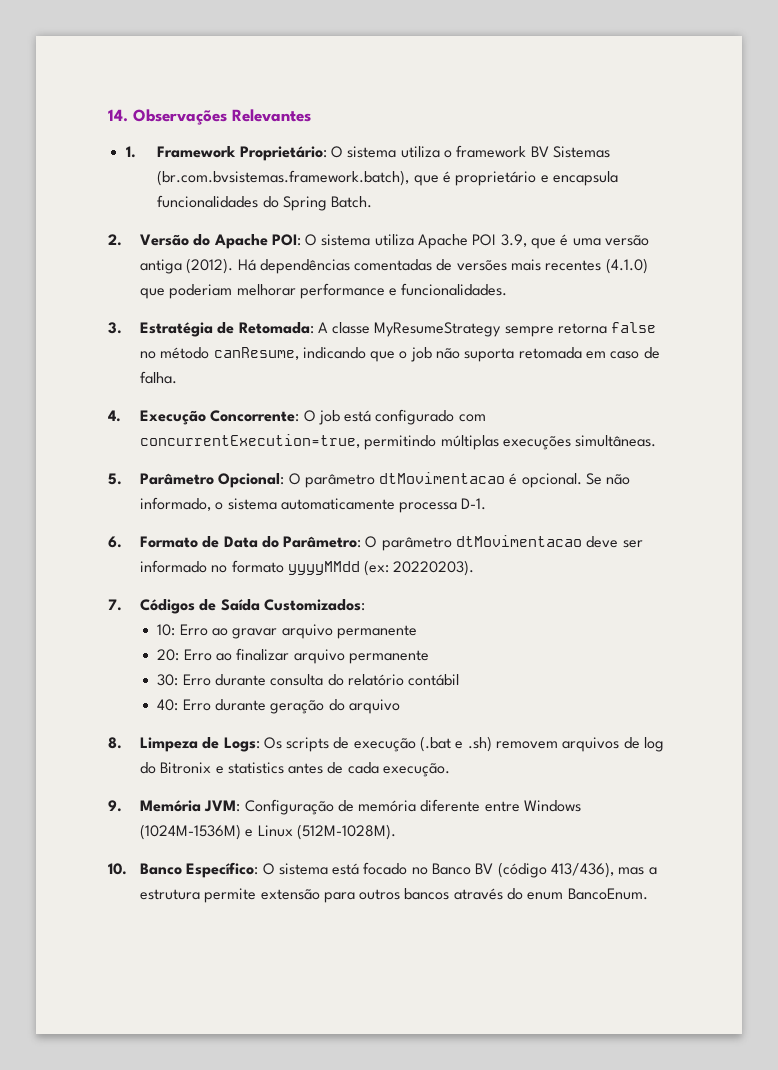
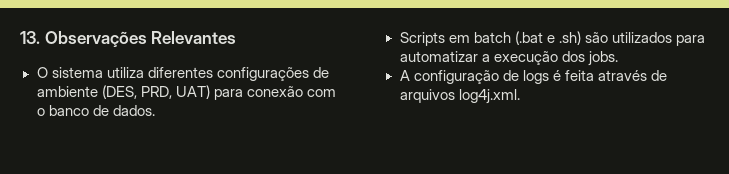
[108,109,128,122] 14. -> [20,31,40,44] 13.
[125,145,611,161] [157,170,619,186] [157,195,373,211] [108,234,650,249] [139,258,648,274] [139,283,508,299] [108,322,657,337] [139,347,660,362] [139,371,177,384] [108,409,486,425] [139,434,657,450] [108,472,631,488] [139,497,487,513] [108,535,643,551] [139,560,475,576] [108,599,365,614] [157,624,418,639] [157,648,430,664] [157,674,460,686] [157,699,401,714] [108,736,665,752] [139,762,451,777] [108,799,582,815] [139,824,396,840] [108,862,657,878] [139,888,648,903] 1. Framework Proprietário: O sistema utiliza o framework BV Sistemas (br.com.bvsistemas.framework.batch), que é proprietário e encapsula funcionalidades do Spring Batch. // 2. Versão do Apache POI: O sistema utiliza Apache POI 3.9, que é uma versão antiga (2012). Há dependências comentadas de versões mais recentes (4.1.0) que poderiam melhorar performance e funcionalidades. // 3. Estratégia de Retomada: A classe MyResumeStrategy sempre retorna false no método canResume, indicando que o job não suporta retomada em caso de falha. // 4. Execução Concorrente: O job está configurado com concurrentExecution=true, permitindo múltiplas execuções simultâneas. // 5. Parâmetro Opcional: O parâmetro dtMovimentacao é opcional. Se não informado, o sistema automaticamente processa D-1. // 6. Formato de Data do Parâmetro: O parâmetro dtMovimentacao deve ser informado no formato yyyyMMdd (ex: 20220203). // 7. Códigos de Saída Customizados: // 10: Erro ao gravar arquivo permanente // 20: Erro ao finalizar arquivo permanente // 30: Erro durante consulta do relatório contábil // 40: Erro durante geração do arquivo // 8. Limpeza de Logs: Os scripts de execução (.bat e .sh) removem arquivos de log do Bitronix e statistics antes de cada execução. // 9. Memória JVM: Configuração de memória diferente entre Windows (1024M-1536M) e Linux (512M-1028M). // 10. Banco Específico: O sistema está focado no Banco BV (código 413/436), mas a estrutura permite extensão para outros bancos através do enum BancoEnum. -> [36,67,329,81] [36,85,336,100] [36,105,155,116] [399,31,705,46] [399,51,618,66] [399,70,667,84] [399,89,520,104] O sistema utiliza diferentes configurações de ambiente (DES, PRD, UAT) para conexão com o banco de dados. // Scripts em batch (.bat e .sh) são utilizados para automatizar a execução dos jobs. // A configuração de logs é feita através de arquivos log4j.xml.

